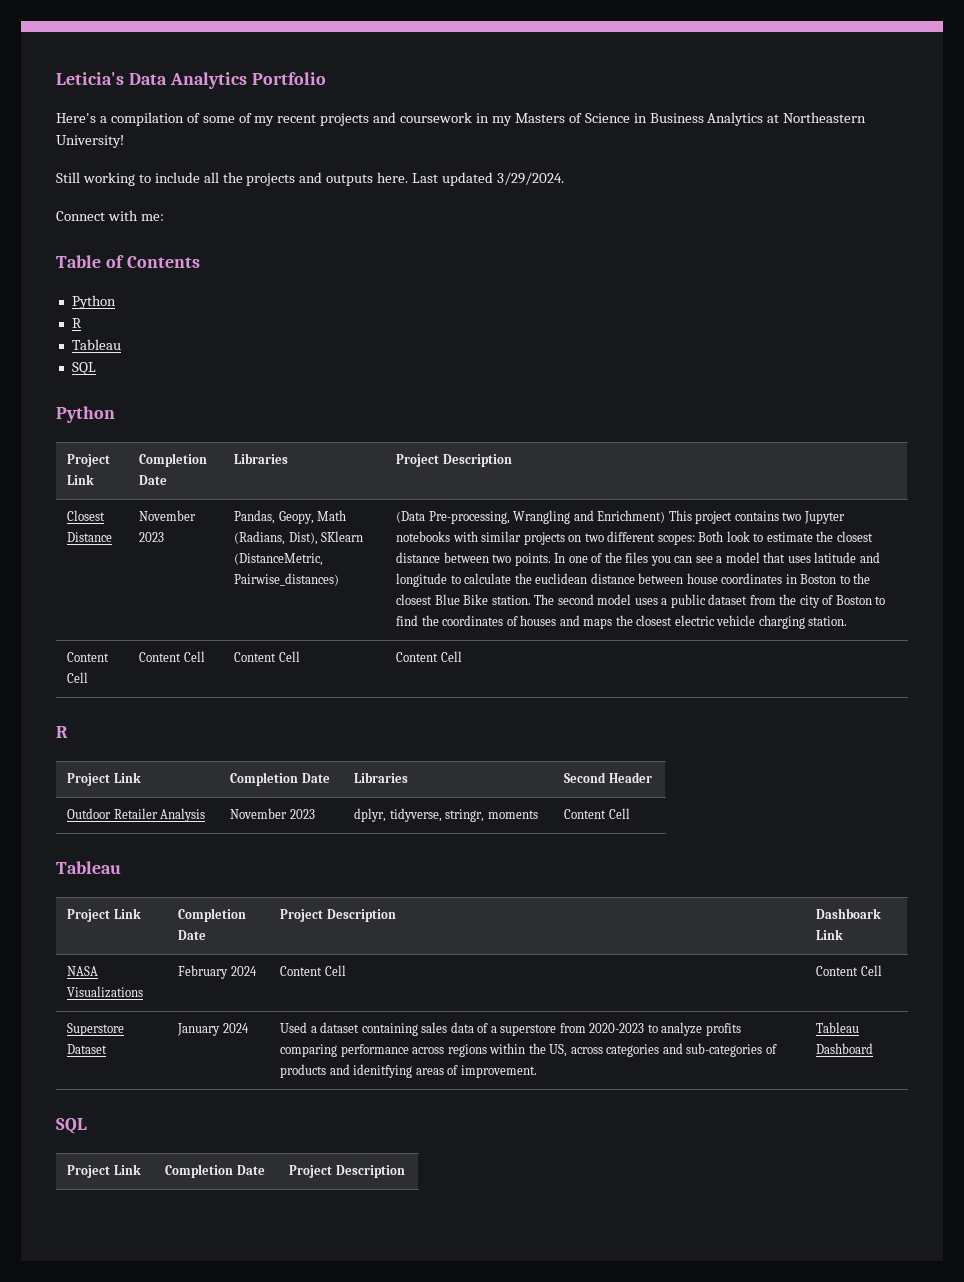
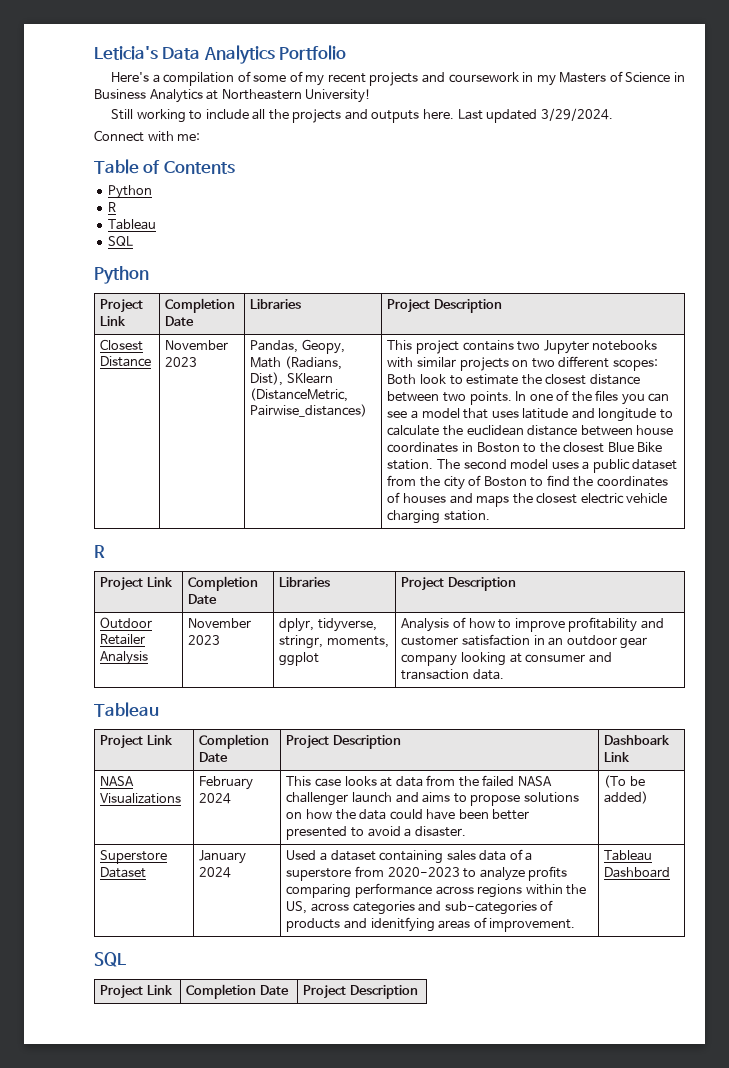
[396,510,666,524] (Data Pre-processing, Wrangling and Enrichment) -> (368, 410) none
[67,652,110,662] [67,672,89,683] [139,651,205,662] [234,651,300,662] [396,651,462,662] // Content Cell | Content Cell | Content Cell | Content Cell -> (490, 515) none
[564,772,652,783] Second Header -> [401,577,516,591] Project Description
[487,810,538,819] [564,808,630,819] moments | Content Cell -> [326,636,389,648] [279,652,320,666] [401,617,664,632] [401,634,648,649] [401,652,612,666] [401,669,504,680] moments, ggplot | Analysis of how to improve profitability and customer satisfaction in an outdoor gear company looking at consumer and transaction data.
[280,965,346,976] [816,965,882,976] Content Cell | Content Cell -> [286,775,552,787] [286,792,579,806] [286,809,530,820] [286,826,466,840] [604,775,645,788] [604,791,649,804] This case looks at data from the failed NASA challenger launch and aims to propose solutions on how the data could have been better presented to avoid a disaster. | (To be added)

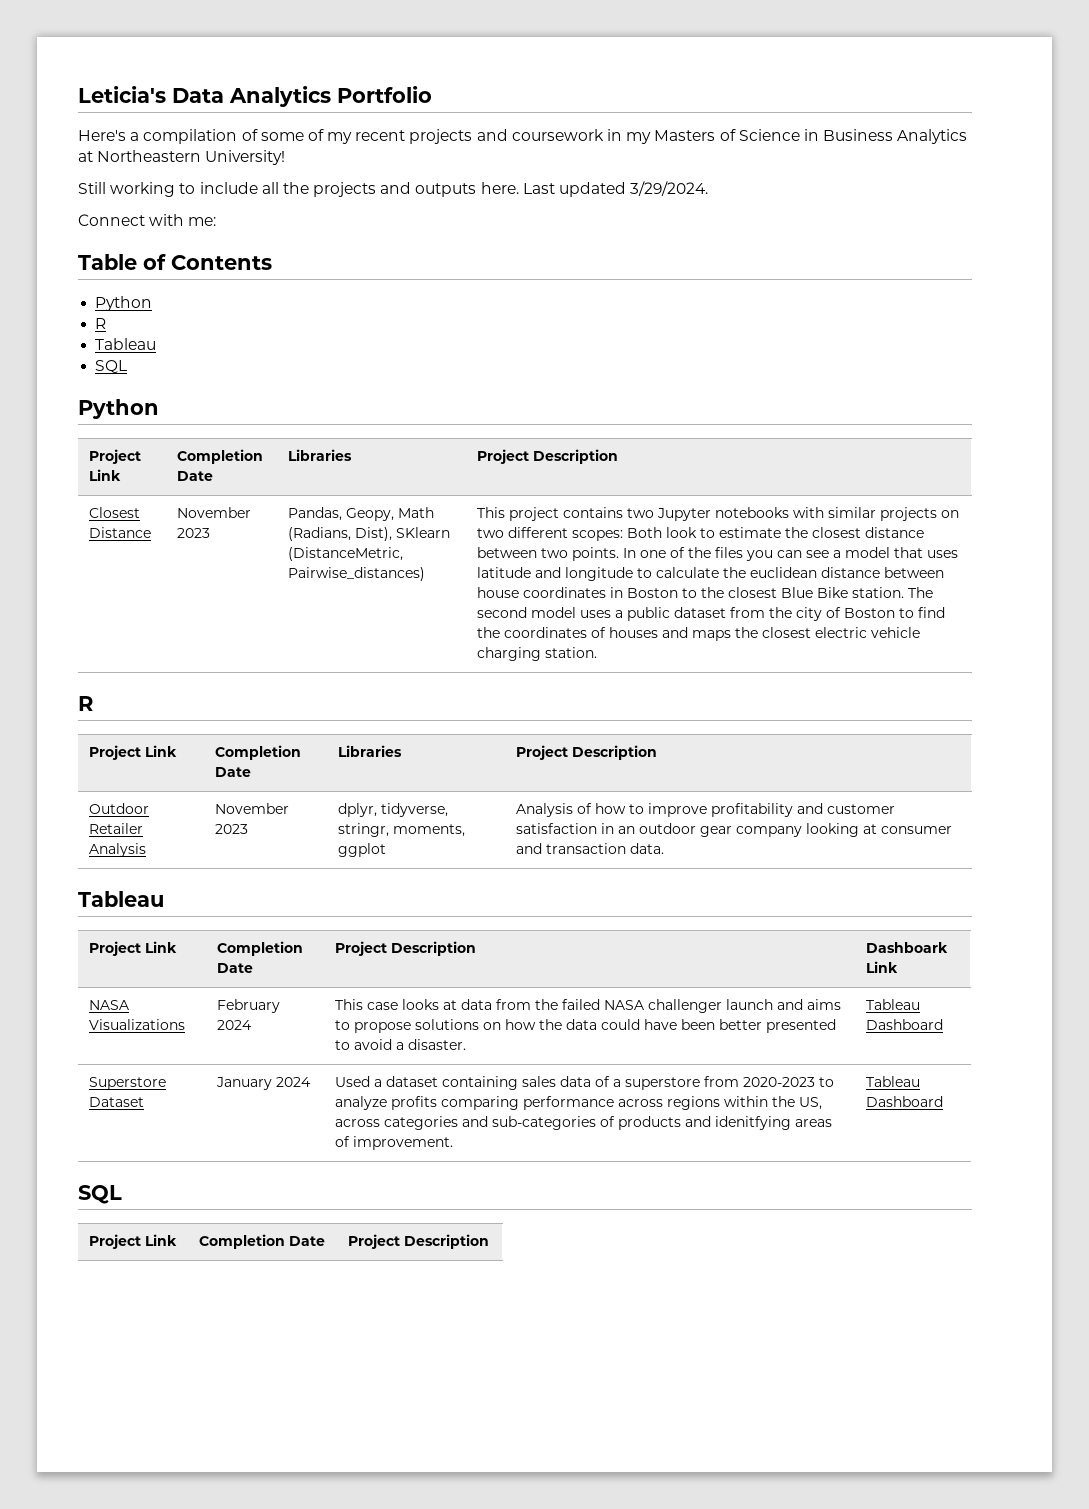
[604,775,645,788] [604,791,649,804] (To be added) -> [865,999,920,1010] [865,1019,943,1030] Tableau Dashboard

